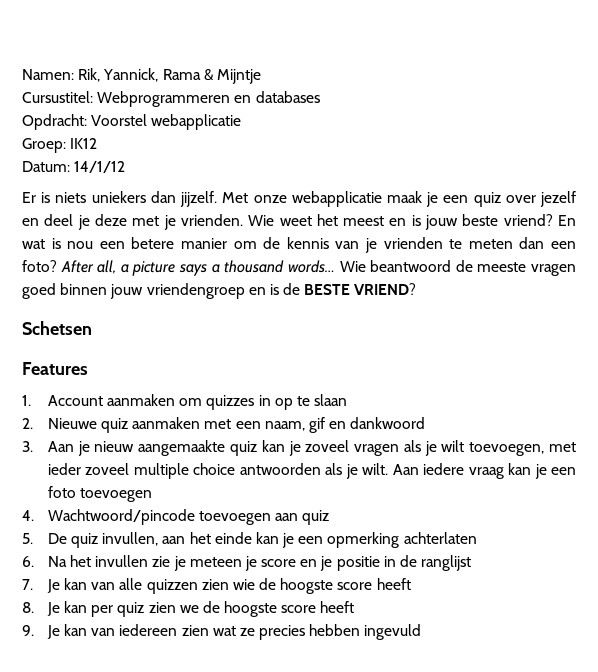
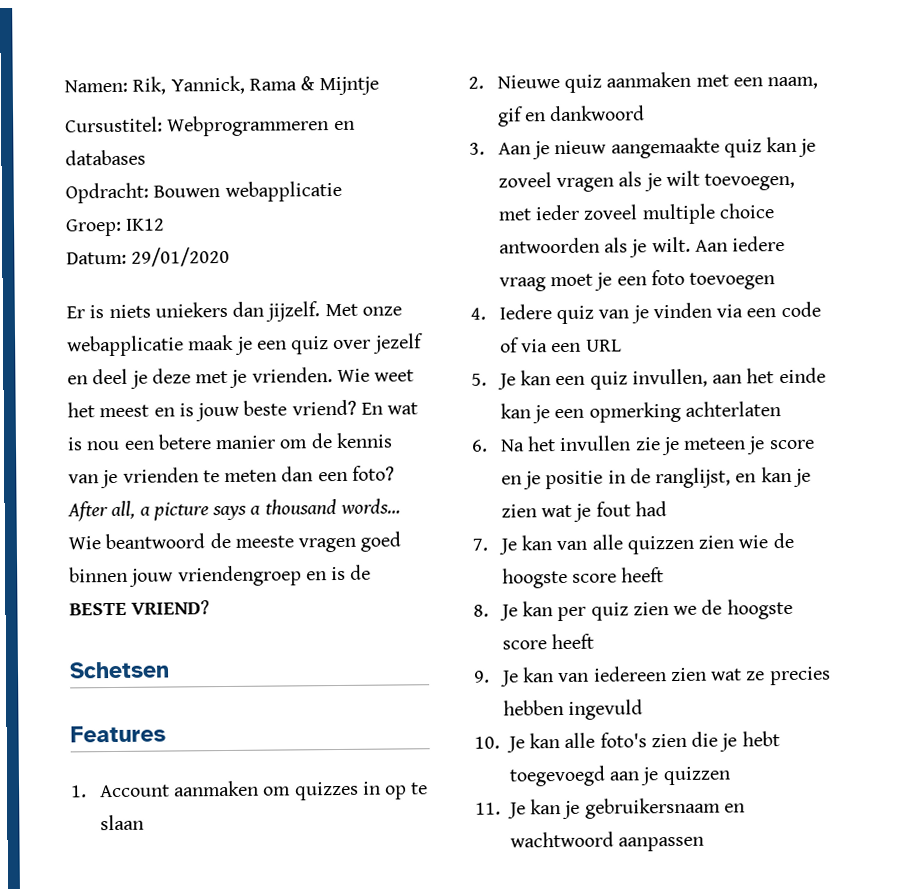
[91,114,148,126] Voorstel -> [153,185,221,198] Bouwen
[74,161,126,173] 14/1/12 -> [131,246,231,267] 29/01/2020
[508,463,532,475] kan -> [550,273,594,287] moet
[47,509,330,525] [22,533,67,544] Wachtwoord/pincode toevoegen aan quiz // 5. De -> [498,301,821,325] [499,337,622,353] [471,370,586,390] Iedere quiz van je vinden via een code of via een URL // 5. Je kan een
[421,555,472,571] ranglijst -> [655,466,811,489] [500,501,667,522] ranglijst, en kan je zien wat je fout had
(422, 632) none -> [474,731,780,753] [508,765,731,787] [475,797,745,820] [509,831,705,852] // 10. Je kan alle foto's zien die je hebt toegevoegd aan je quizzen // 11. Je kan je gebruikersnaam en wachtwoord aanpassen

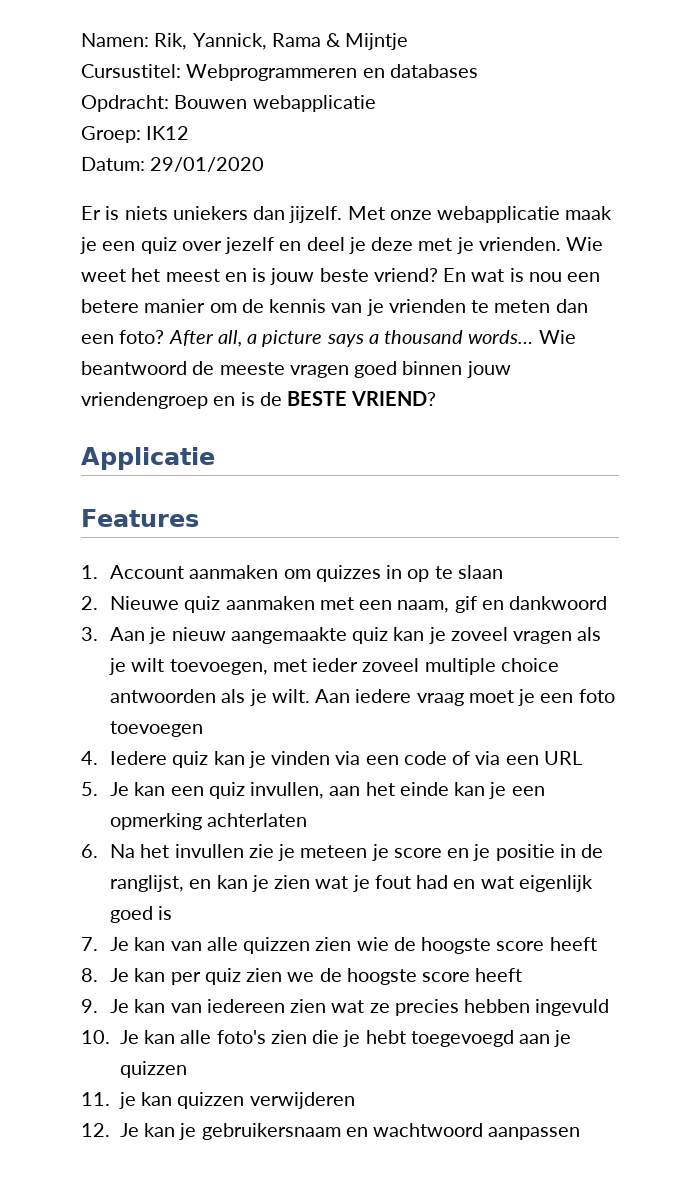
[69,661,170,679] Schetsen -> [81,447,215,470] Applicatie
[598,309,630,319] van -> [213,751,245,765] kan
(667, 509) none -> [453,875,593,892] [110,906,173,923] en wat eigenlijk goed is
(501, 808) none -> [118,1092,355,1109] [81,1123,110,1137] je kan quizzen verwijderen // 12.

